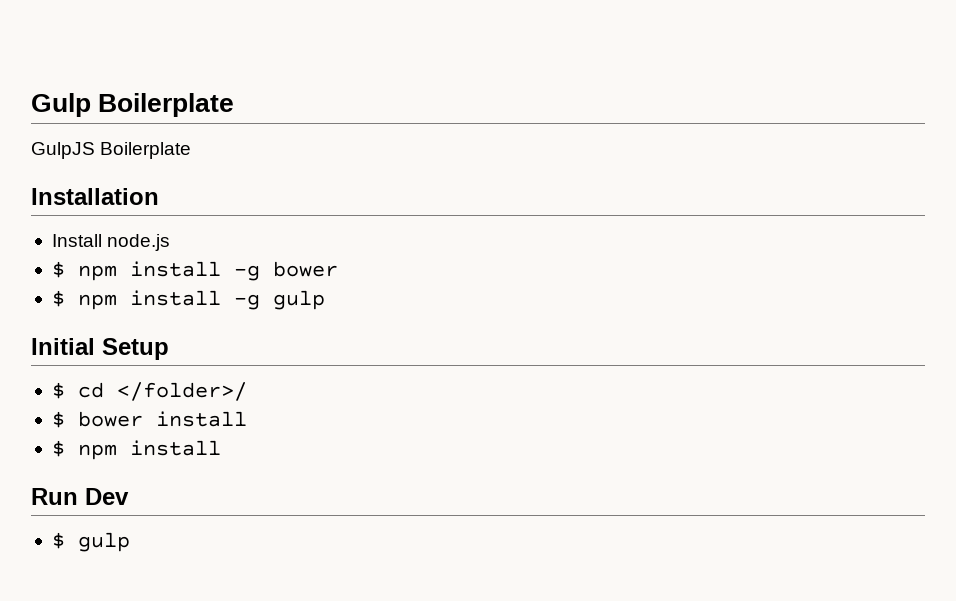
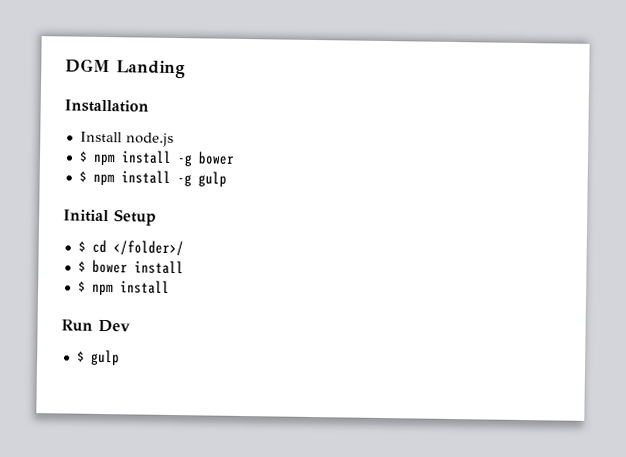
[31,93,235,117] [31,142,192,159] Gulp Boilerplate // GulpJS Boilerplate -> [65,58,186,79] DGM Landing

